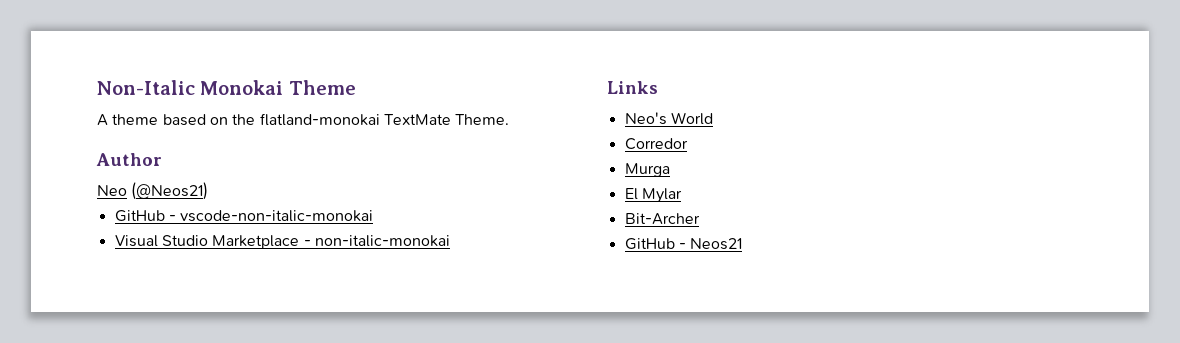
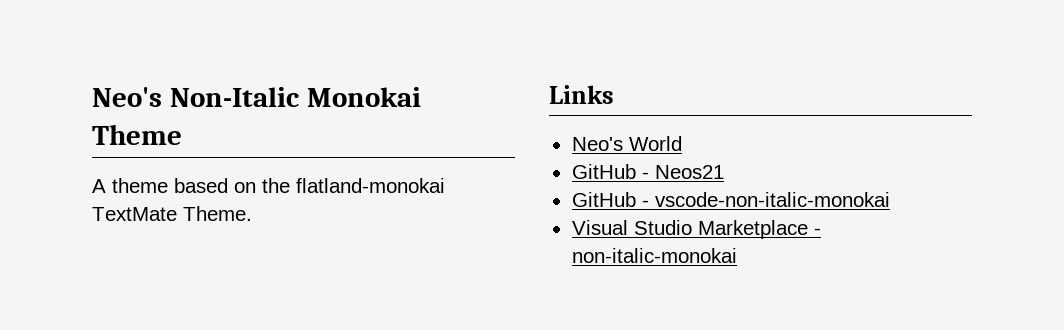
(97, 87) none -> [92,87,162,107] Neo's
[96,153,162,166] [97,182,209,200] Author // Neo (@Neos21) -> [549,85,614,104] [571,136,682,151] [571,164,724,179] Links // Neo's World // GitHub - Neos21
[607,81,658,94] [624,112,713,125] [624,138,688,150] [624,163,670,177] [624,188,682,203] [624,213,700,225] [624,238,743,250] // Links // Neo's World // Corredor // Murga // El Mylar // Bit-Archer // GitHub - Neos21 -> (737, 255) none

